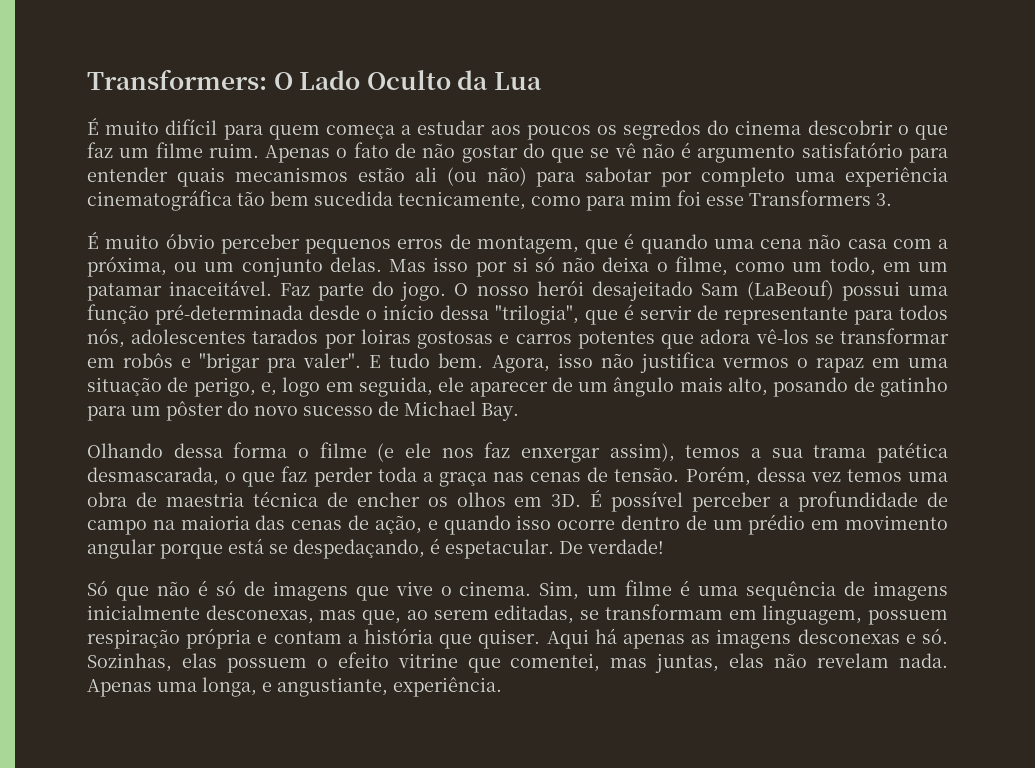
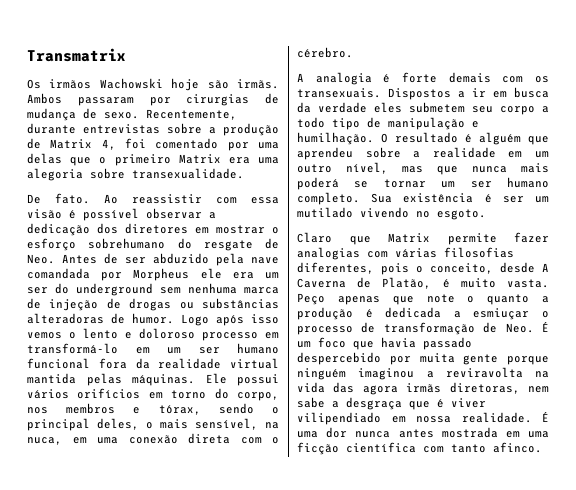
[87,69,543,90] [87,118,948,140] [87,142,949,163] [87,167,948,187] [87,190,892,211] [87,232,948,254] [87,256,948,277] [87,280,949,301] [87,304,948,325] [87,328,950,349] [87,352,948,373] [87,377,948,397] [87,401,519,421] [87,442,948,463] [87,466,948,487] [87,490,948,512] [87,514,948,535] [87,538,664,559] [87,580,949,601] [87,604,949,625] [87,628,949,649] [87,652,948,673] [87,677,502,697] Transformers: O Lado Oculto da Lua // É muito difícil para quem começa a estudar aos poucos os segredos do cinema descobrir o que faz um filme ruim. Apenas o fato de não gostar do que se vê não é argumento satisfatório para entender quais mecanismos estão ali (ou não) para sabotar por completo uma experiência cinematográfica tão bem sucedida tecnicamente, como para mim foi esse Transformers 3. // É muito óbvio perceber pequenos erros de montagem, que é quando uma cena não casa com a próxima, ou um conjunto delas. Mas isso por si só não deixa o filme, como um todo, em um patamar inaceitável. Faz parte do jogo. O nosso herói desajeitado Sam (LaBeouf) possui uma função pré-determinada desde o início dessa "trilogia", que é servir de representante para todos nós, adolescentes tarados por loiras gostosas e carros potentes que adora vê-los se transformar em robôs e "brigar pra valer". E tudo bem. Agora, isso não justifica vermos o rapaz em uma situação de perigo, e, logo em seguida, ele aparecer de um ângulo mais alto, posando de gatinho para um pôster do novo sucesso de Michael Bay. // Olhando dessa forma o filme (e ele nos faz enxergar assim), temos a sua trama patética desmascarada, o que faz perder toda a graça nas cenas de tensão. Porém, dessa vez temos uma obra de maestria técnica de encher os olhos em 3D. É possível perceber a profundidade de campo na maioria das cenas de ação, e quando isso ocorre dentro de um prédio em movimento angular porque está se despedaçando, é espetacular. De verdade! // Só que não é só de imagens que vive o cinema. Sim, um filme é uma sequência de imagens inicialmente desconexas, mas que, ao serem editadas, se transformam em linguagem, possuem respiração própria e contam a história que quiser. Aqui há apenas as imagens desconexas e só. Sozinhas, elas possuem o efeito vitrine que comentei, mas juntas, elas não revelam nada. Apenas uma longa, e angustiante, experiência. -> [27,48,126,62] [27,78,279,91] [27,93,279,106] [27,108,237,121] [27,123,279,136] [27,138,279,151] [27,153,279,166] [27,168,244,181] [27,193,279,204] [27,208,216,221] [27,223,279,236] [27,238,279,251] [27,253,279,266] [27,268,279,281] [27,283,279,296] [27,298,279,311] [27,313,279,326] [27,328,279,341] [27,343,279,354] [27,358,279,369] [27,373,279,386] [27,388,279,401] [27,403,279,415] [27,418,279,431] [27,433,279,445] [297,47,353,58] [297,72,549,85] [297,87,549,100] [297,102,549,115] [297,117,479,130] [297,132,549,145] [297,147,549,160] [297,162,549,175] [297,177,549,190] [297,192,549,205] [297,207,486,220] [297,232,549,245] [297,247,514,260] [297,262,549,275] [297,277,549,289] [297,293,549,305] [297,307,549,320] [297,322,549,335] [297,337,472,350] [297,352,549,365] [297,367,549,380] [297,382,549,395] [297,397,486,410] [297,412,549,425] [297,427,549,438] [297,442,542,455] Transmatrix // Os irmãos Wachowski hoje são irmãs. Ambos passaram por cirurgias de mudança de sexo. Recentemente, durante entrevistas sobre a produção de Matrix 4, foi comentado por uma delas que o primeiro Matrix era uma alegoria sobre transexualidade. // De fato. Ao reassistir com essa visão é possível observar a dedicação dos diretores em mostrar o esforço sobrehumano do resgate de Neo. Antes de ser abduzido pela nave comandada por Morpheus ele era um ser do underground sem nenhuma marca de injeção de drogas ou substâncias alteradoras de humor. Logo após isso vemos o lento e doloroso processo em transformá-lo em um ser humano funcional fora da realidade virtual mantida pelas máquinas. Ele possui vários orifícios em torno do corpo, nos membros e tórax, sendo o principal deles, o mais sensível, na nuca, em uma conexão direta com o cérebro. // A analogia é forte demais com os transexuais. Dispostos a ir em busca da verdade eles submetem seu corpo a todo tipo de manipulação e humilhação. O resultado é alguém que aprendeu sobre a realidade em um outro nível, mas que nunca mais poderá se tornar um ser humano completo. Sua existência é ser um mutilado vivendo no esgoto. // Claro que Matrix permite fazer analogias com várias filosofias diferentes, pois o conceito, desde A Caverna de Platão, é muito vasta. Peço apenas que note o quanto a produção é dedicada a esmiuçar o processo de transformação de Neo. É um foco que havia passado despercebido por muita gente porque ninguém imaginou a reviravolta na vida das agora irmãs diretoras, nem sabe a desgraça que é viver vilipendiado em nossa realidade. É uma dor nunca antes mostrada em uma ficção científica com tanto afinco.

